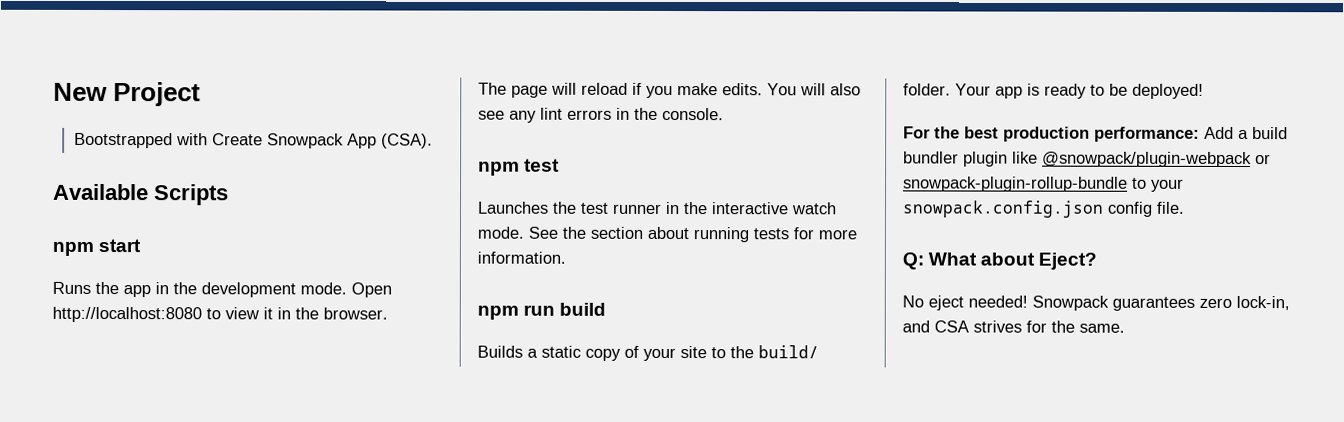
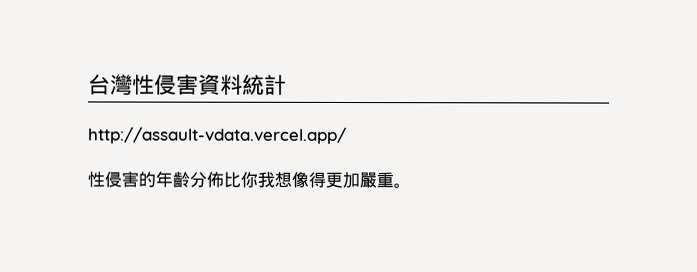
[53,82,202,107] [73,132,433,149] [53,183,229,206] [52,238,142,256] [52,281,392,298] [52,306,388,323] [478,82,861,99] [478,107,724,123] [478,158,561,176] [477,201,837,215] [477,226,857,243] [477,251,566,264] [477,302,607,320] [477,345,819,362] [903,83,1204,99] [903,126,1288,142] [903,151,1271,168] [903,176,1184,192] [902,200,1185,218] [902,252,1098,270] [902,295,1290,311] [902,320,1125,333] New Project // Bootstrapped with Create Snowpack App (CSA). // Available Scripts // npm start // Runs the app in the development mode. Open http://localhost:8080 to view it in the browser. // The page will reload if you make edits. You will also see any lint errors in the console. // npm test // Launches the test runner in the interactive watch mode. See the section about running tests for more information. // npm run build // Builds a static copy of your site to the build/ folder. Your app is ready to be deployed! // For the best production performance: Add a build bundler plugin like @snowpack/plugin-webpack or snowpack-plugin-rollup-bundle to your snowpack.config.json config file. // Q: What about Eject? // No eject needed! Snowpack guarantees zero lock-in, and CSA strives for the same. -> [88,74,287,96] [87,126,347,144] [87,170,411,189] 台灣性侵害資料統計 // http://assault-vdata.vercel.app/ // 性侵害的年齡分佈比你我想像得更加嚴重。

